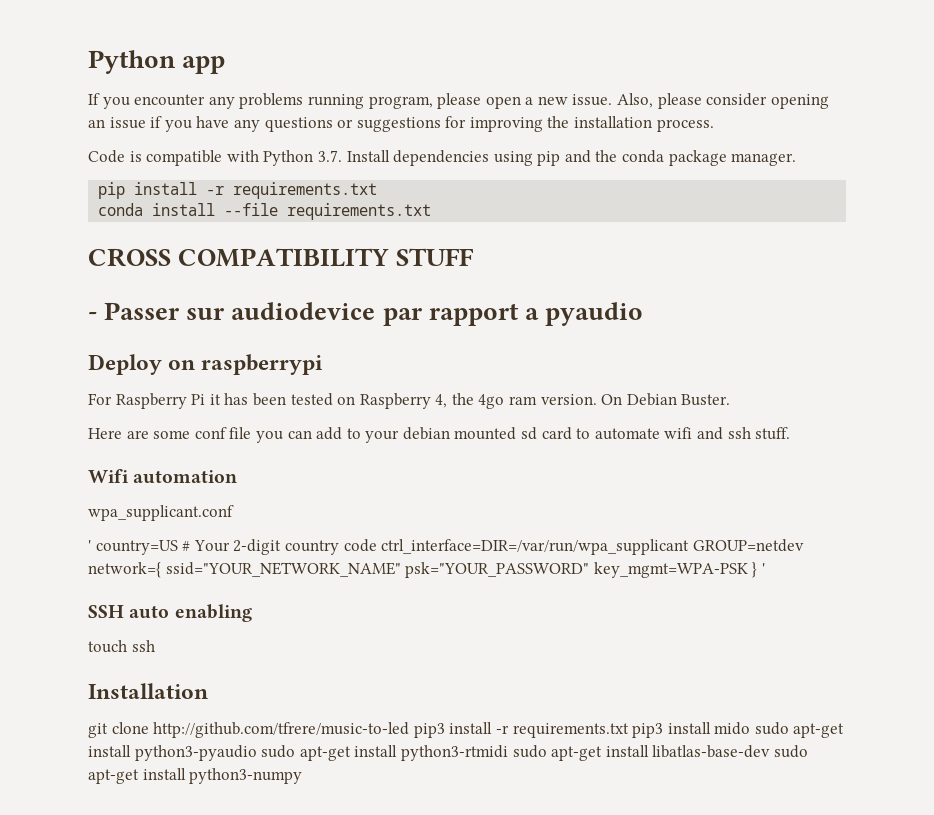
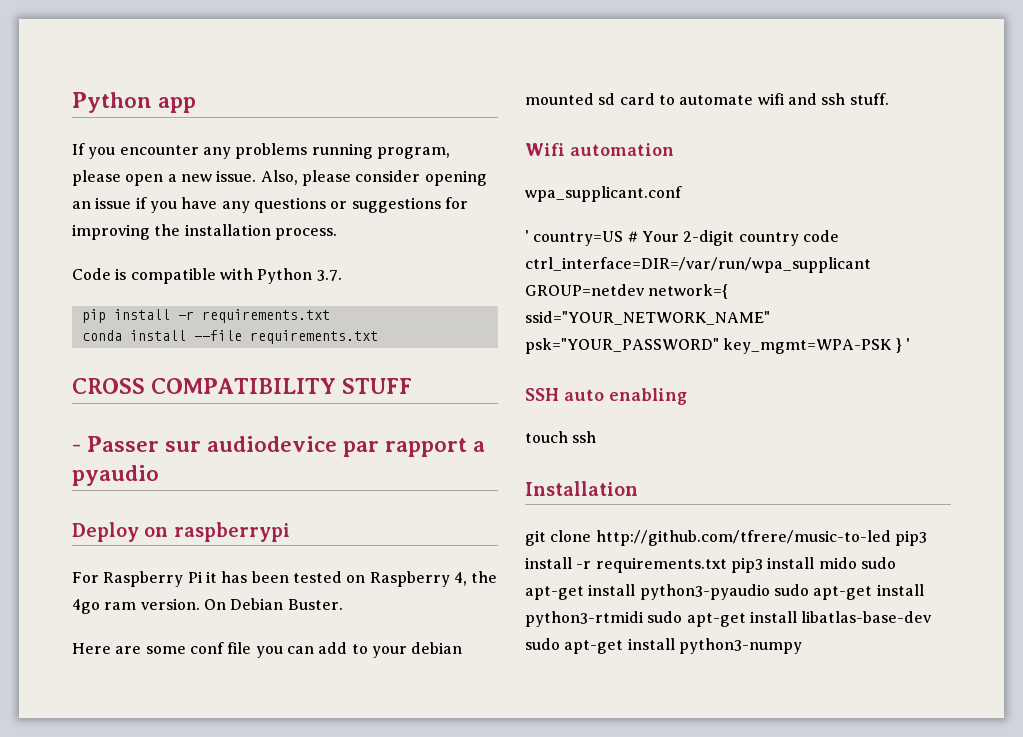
[346,150,797,166] Install dependencies using pip and the conda package manager. -> (342, 275) none

